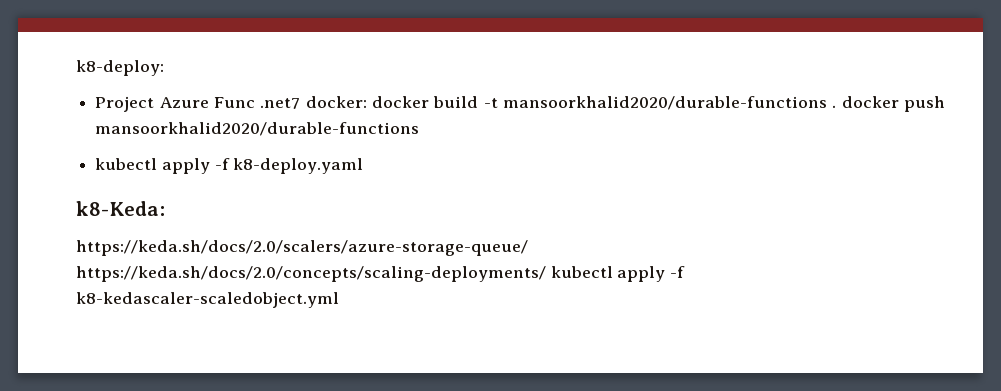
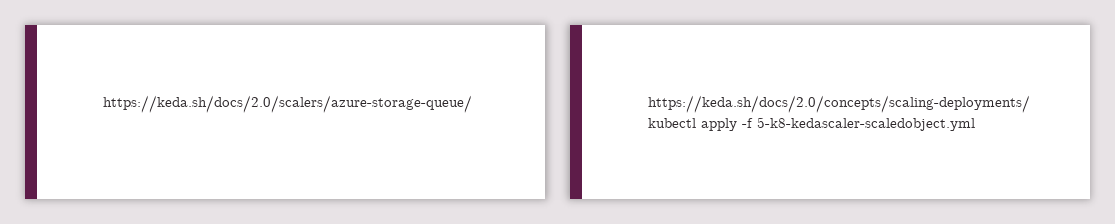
[76,60,164,76] [95,96,945,112] [95,122,420,136] [95,158,364,174] [76,201,165,216] k8-deploy: // Project Azure Func .net7 docker: docker build -t mansoorkhalid2020/durable-functions . docker push mansoorkhalid2020/durable-functions // kubectl apply -f k8-deploy.yaml // k8-Keda: // -> (103, 104) none
[76,292,339,308] k8-kedascaler-scaledobject.yml -> [757,117,975,131] 5-k8-kedascaler-scaledobject.yml

